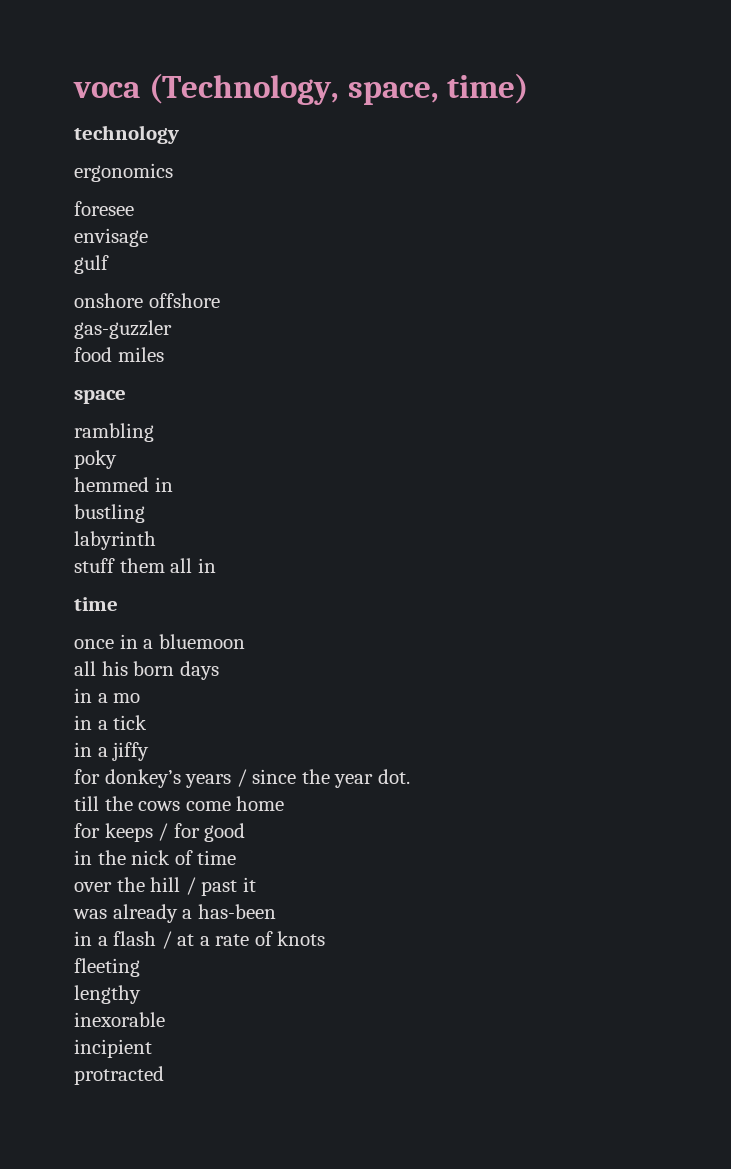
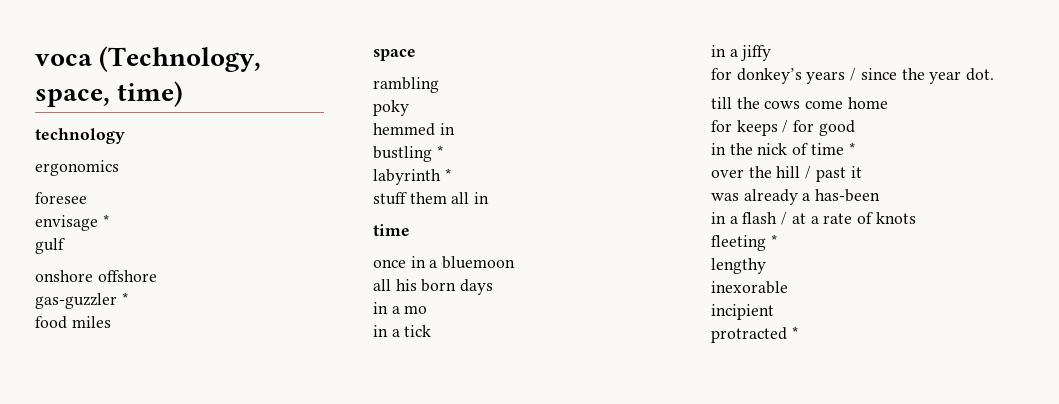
(148, 237) none -> [102,214,109,227] *
(172, 329) none -> [121,292,128,305] *
(145, 513) none -> [436,145,443,158] *
(156, 540) none -> [444,168,451,181] *
(237, 857) none -> [848,142,855,155] *
(140, 967) none -> [770,234,777,247] *
(164, 1075) none -> [791,326,798,339] *

